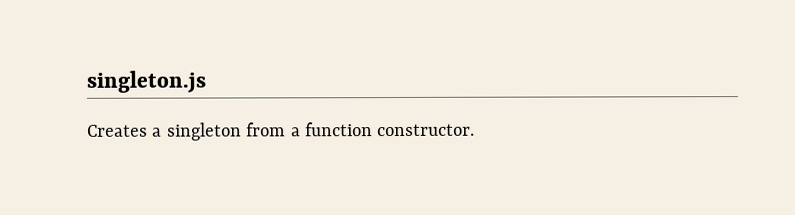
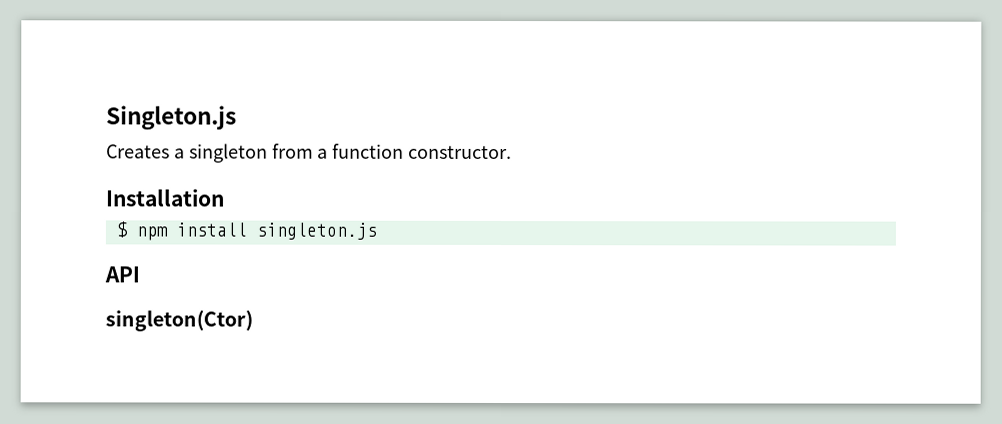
[86,70,206,93] singleton.js -> [106,105,237,131] Singleton.js
(476, 130) none -> [106,188,225,207] [115,221,377,241] [104,266,140,283] [105,309,253,332] // Installation // $ npm install singleton.js // API // singleton(Ctor)

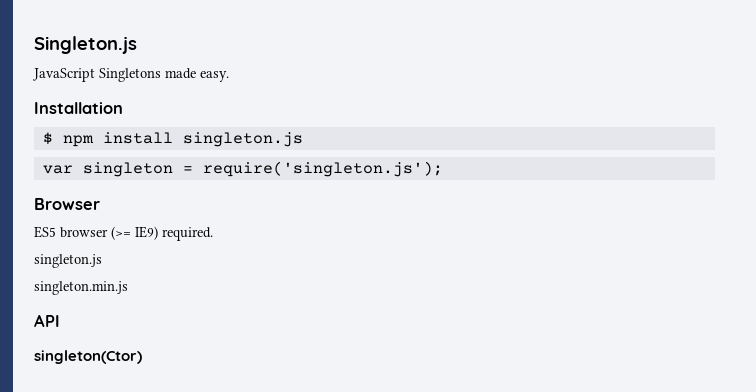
[106,143,513,163] Creates a singleton from a function constructor. -> [33,68,229,82] JavaScript Singletons made easy.
(377, 231) none -> [42,161,443,177] [34,198,100,210] [34,226,213,241] [34,254,102,268] [34,281,128,295] // var singleton = require('singleton.js'); // Browser // ES5 browser (>= IE9) required. // singleton.js // singleton.min.js

